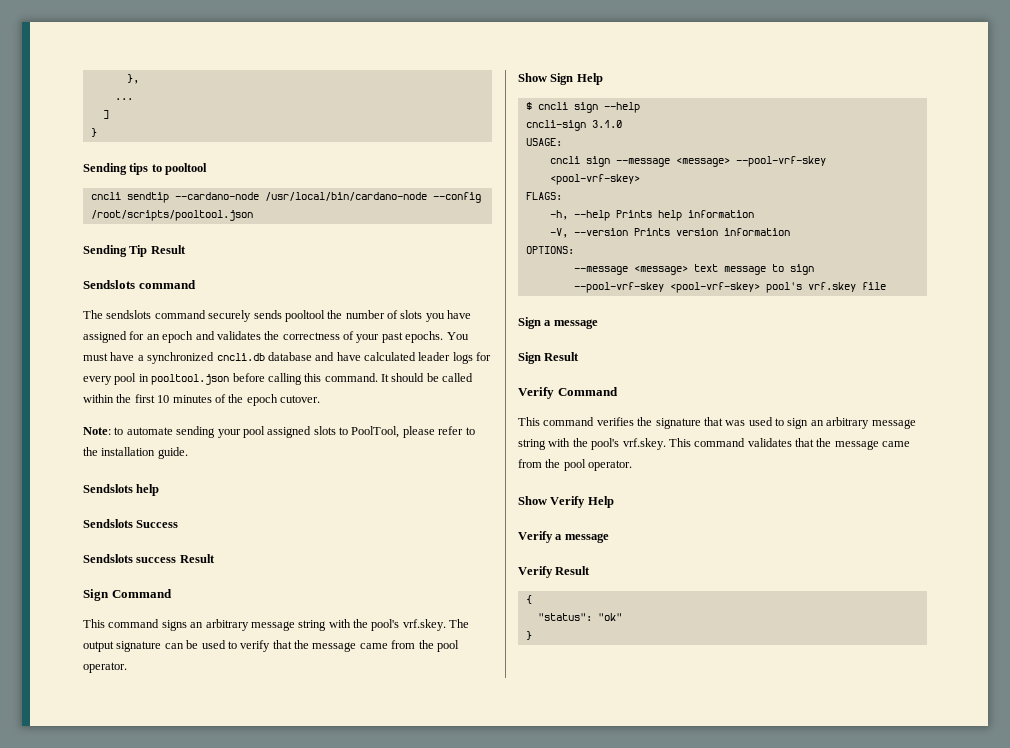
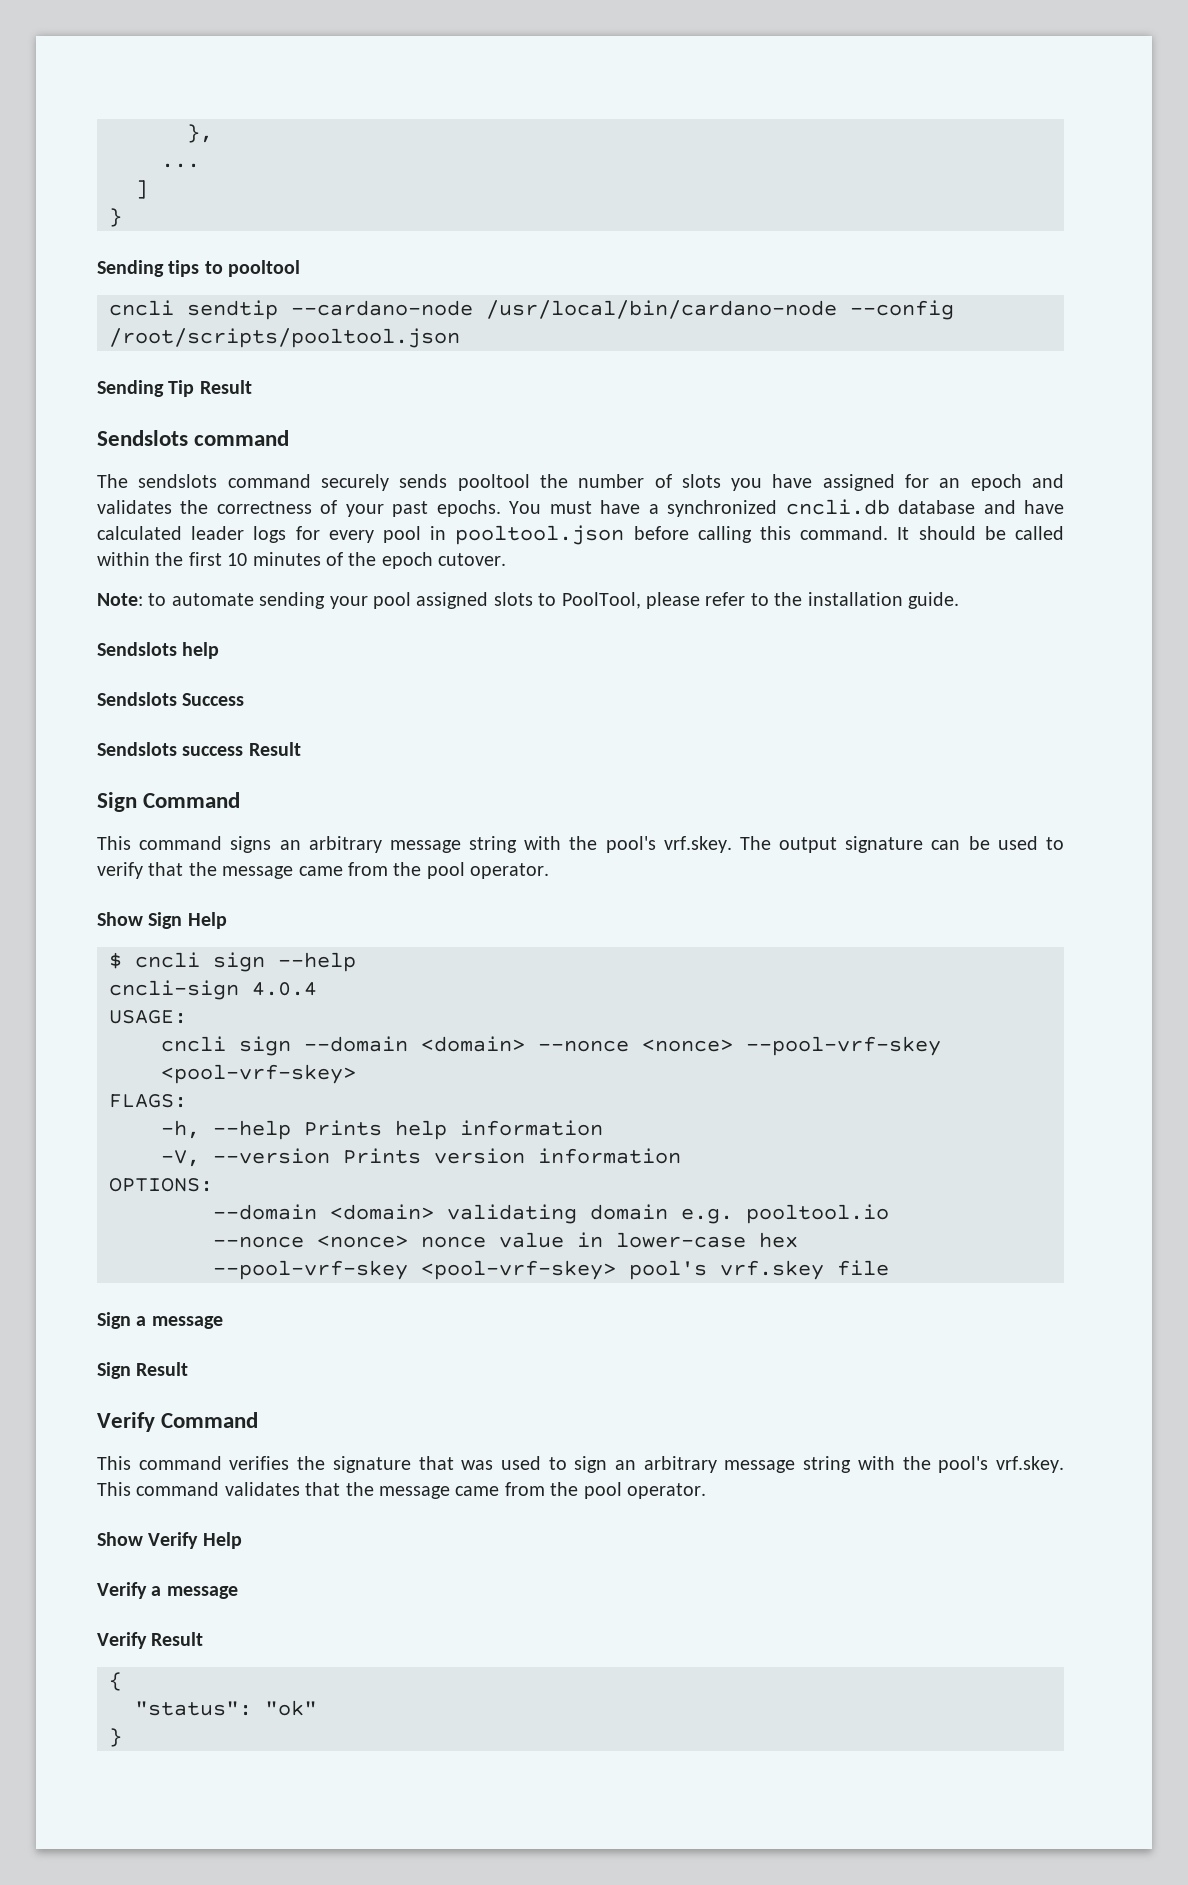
[591,120,622,128] 3.1.0 -> [252,982,317,996] 4.0.4
[615,157,730,167] --message <message> -> [304,1036,733,1052] --domain <domain> --nonce <nonce>
[573,264,814,275] --message <message> text message to sign -> [213,1204,889,1224] [213,1232,798,1248] --domain <domain> validating domain e.g. pooltool.io // --nonce <nonce> nonce value in lower-case hex

